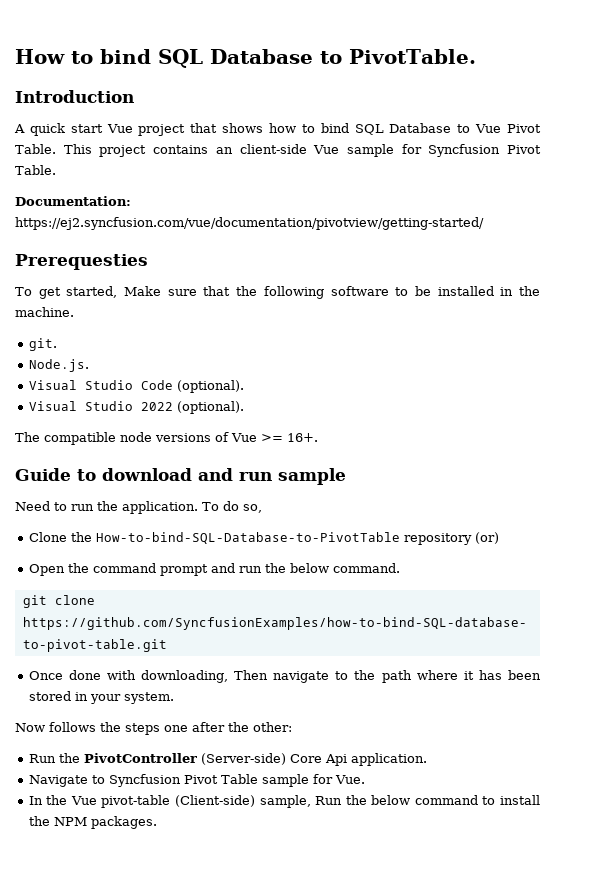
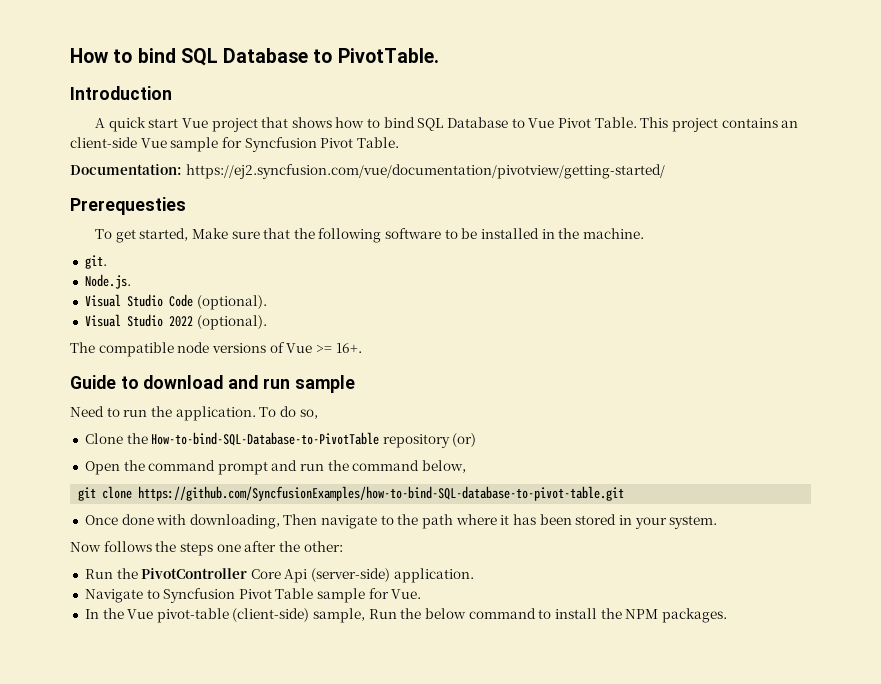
[289,563,400,573] below command. -> [352,460,467,473] command below,
[200,753,286,765] (Server-side) -> (248, 573) none
(347, 760) none -> [311,568,391,582] (server-side)
[175,795,256,807] (Client-side) -> [232,608,310,622] (client-side)

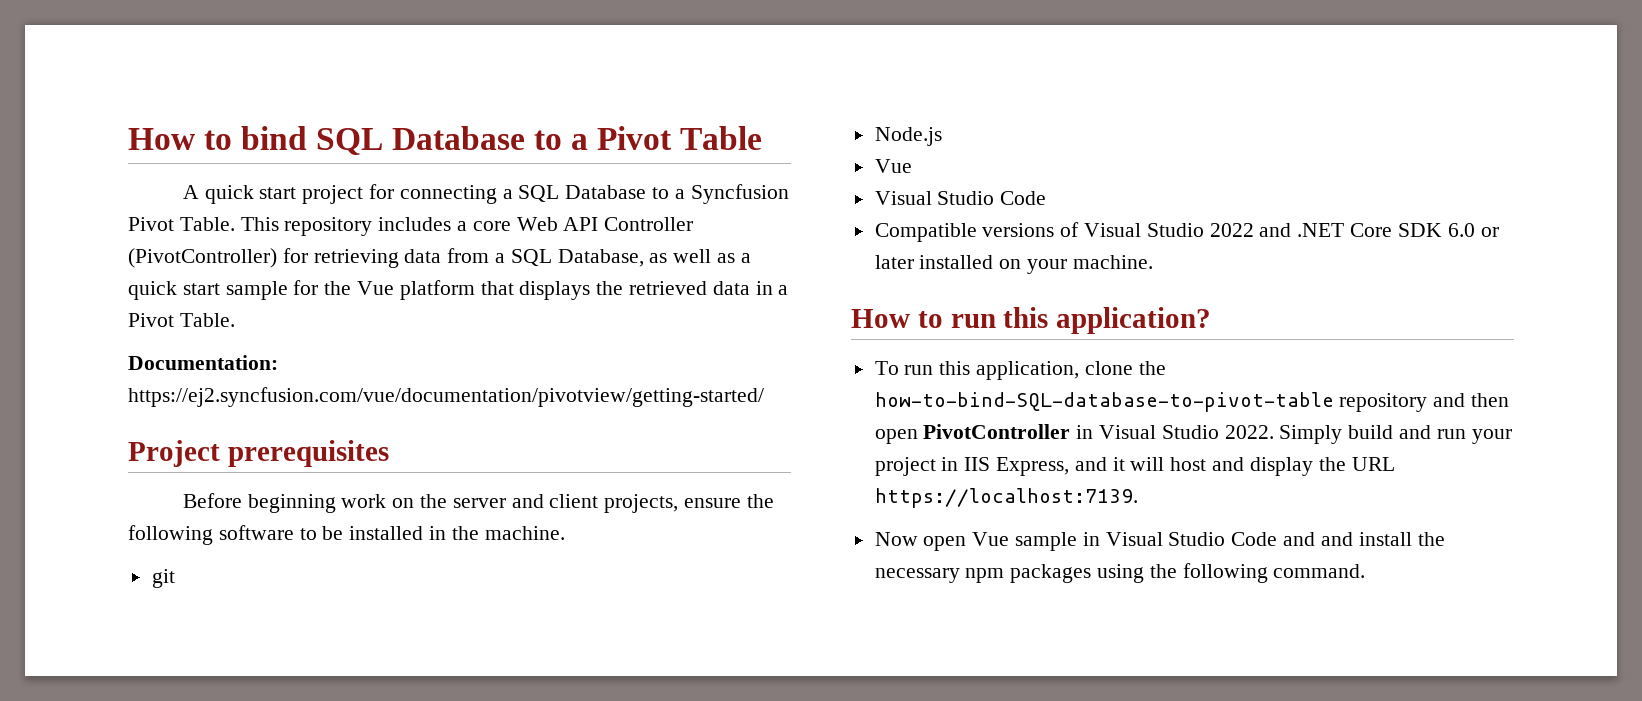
[337,48,439,63] [70,86,172,100] PivotTable. // Introduction -> [571,126,763,150] a Pivot Table
[181,117,555,132] Vue project that shows how to bind SQL Database to Vue -> [302,184,789,204] project for connecting a SQL Database to a Syncfusion
[671,118,799,132] [70,137,399,152] [70,164,665,179] [70,197,186,215] [94,228,291,243] project contains an client-side Vue sample for Syncfusion Pivot Table. // Documentation: https://ej2.syncfusion.com/vue/documentation/pivotview/getting-started/ // Prerequesties // To get started, Make sure that -> [284,217,694,236] [128,248,751,268] [128,280,789,300] [128,313,235,327] [128,355,278,370] [128,387,764,407] [128,440,389,467] [182,493,742,513] repository includes a core Web API Controller (PivotController) for retrieving data from a SQL Database, as well as a quick start sample for the Vue platform that displays the retrieved data in a Pivot Table. // Documentation: https://ej2.syncfusion.com/vue/documentation/pivotview/getting-started/ // Project prerequisites // Before beginning work on the server and client projects, ensure
[84,255,107,269] [84,274,131,289] [84,294,267,310] [84,314,267,330] [70,342,362,357] [70,375,355,393] [70,406,318,421] [84,432,477,448] [84,460,467,475] [78,486,625,501] [84,514,718,529] [70,541,343,556] [84,568,474,583] [84,588,422,603] [84,608,727,623] git. // Node.js. // Visual Studio Code (optional). // Visual Studio 2022 (optional). // The compatible node versions of Vue >= 16+. // Guide to download and run sample // Need to run the application. To do so, // Clone the How-to-bind-SQL-Database-to-PivotTable repository (or) // Open the command prompt and run the command below, // git clone https://github.com/SyncfusionExamples/how-to-bind-SQL-database-to-pivot-table.git // Once done with downloading, Then navigate to the path where it has been stored in your system. // Now follows the steps one after the other: // Run the PivotController Core Api (server-side) application. // Navigate to Syncfusion Pivot Table sample for Vue. // In the Vue pivot-table (client-side) sample, Run the below command to install the NPM packages. -> [151,569,175,588] [874,127,942,146] [874,159,912,173] [874,191,1047,205] [874,222,1499,242] [874,255,1153,274] [851,307,1212,334] [874,361,1166,380] [874,392,1510,412] [874,424,1512,444] [874,457,1395,476] [874,488,1138,508] [874,532,1445,551] [874,563,1366,583] git // Node.js // Vue // Visual Studio Code // Compatible versions of Visual Studio 2022 and .NET Core SDK 6.0 or later installed on your machine. // How to run this application? // To run this application, clone the how-to-bind-SQL-database-to-pivot-table repository and then open PivotController in Visual Studio 2022. Simply build and run your project in IIS Express, and it will host and display the URL https://localhost:7139. // Now open Vue sample in Visual Studio Code and and install the necessary npm packages using the following command.

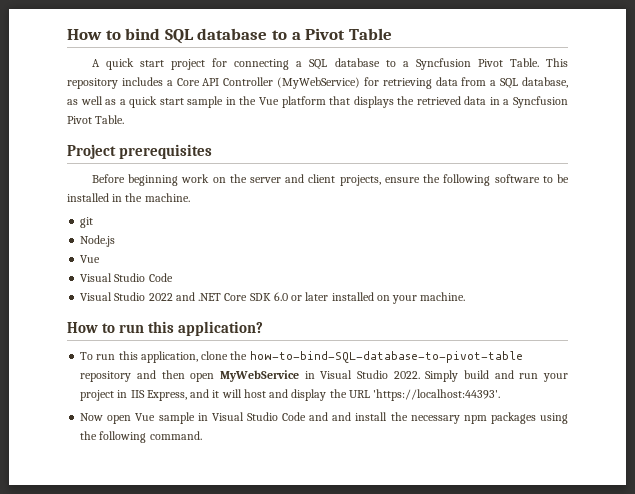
[392,126,526,150] Database -> [197,28,268,40] database
[565,185,647,199] Database -> [334,58,380,67] database
[472,217,558,231] core Web -> [176,78,200,86] Core
[128,248,277,268] (PivotController) -> [277,77,361,89] (MyWebService)
[557,249,644,267] Database, -> [522,77,569,88] database,
[293,280,319,295] for -> [225,97,236,105] in
[128,313,235,327] [128,355,278,370] [128,387,764,407] Pivot Table. // Documentation: https://ej2.syncfusion.com/vue/documentation/pivotview/getting-started/ -> [512,96,568,108] [67,115,125,124] Syncfusion Pivot Table.
[874,222,1080,242] Compatible versions of -> (173, 277) none
[923,424,1071,439] PivotController -> [219,370,299,382] MyWebService
[874,488,1138,508] https://localhost:7139. -> [373,389,501,401] 'https://localhost:44393'.

